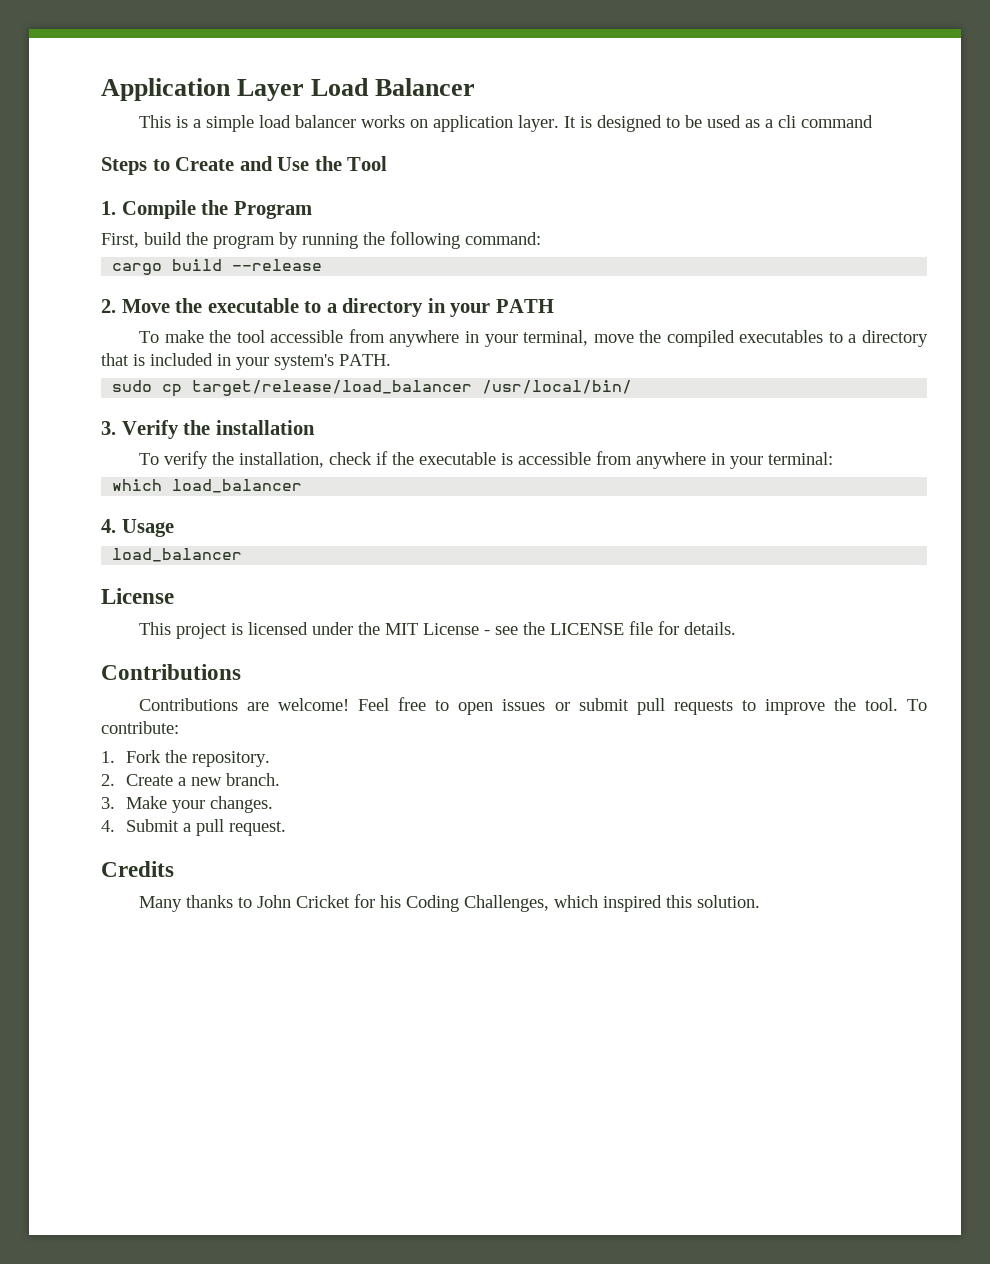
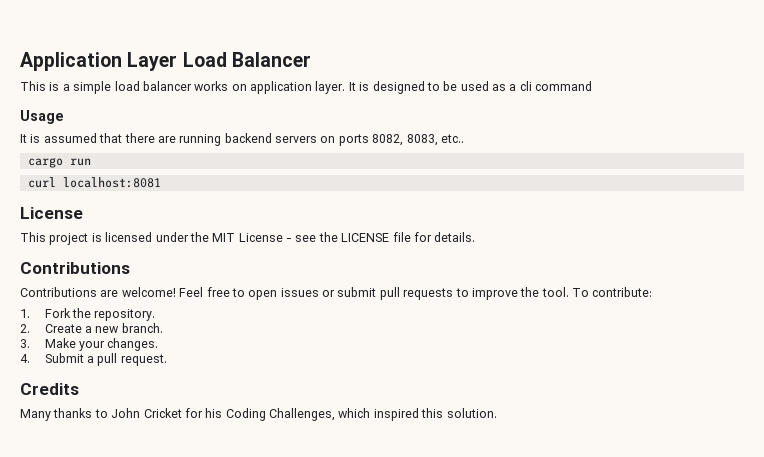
[101,156,388,175] [101,200,312,219] [101,231,541,249] [112,259,323,275] [101,298,554,317] [138,329,928,347] [101,353,391,370] [112,380,633,397] [101,420,315,439] [138,451,833,469] [112,479,303,493] [101,519,174,537] [112,548,243,562] Steps to Create and Use the Tool // 1. Compile the Program // First, build the program by running the following command: // cargo build --release // 2. Move the executable to a directory in your PATH // To make the tool accessible from anywhere in your terminal, move the compiled executables to a directory that is included in your system's PATH. // sudo cp target/release/load_balancer /usr/local/bin/ // 3. Verify the installation // To verify the installation, check if the executable is accessible from anywhere in your terminal: // which load_balancer // 4. Usage // load_balancer -> [20,110,64,124] [20,133,464,146] [27,157,91,168] [27,177,161,188] Usage // It is assumed that there are running backend servers on ports 8082, 8083, etc.. // cargo run // curl localhost:8081

